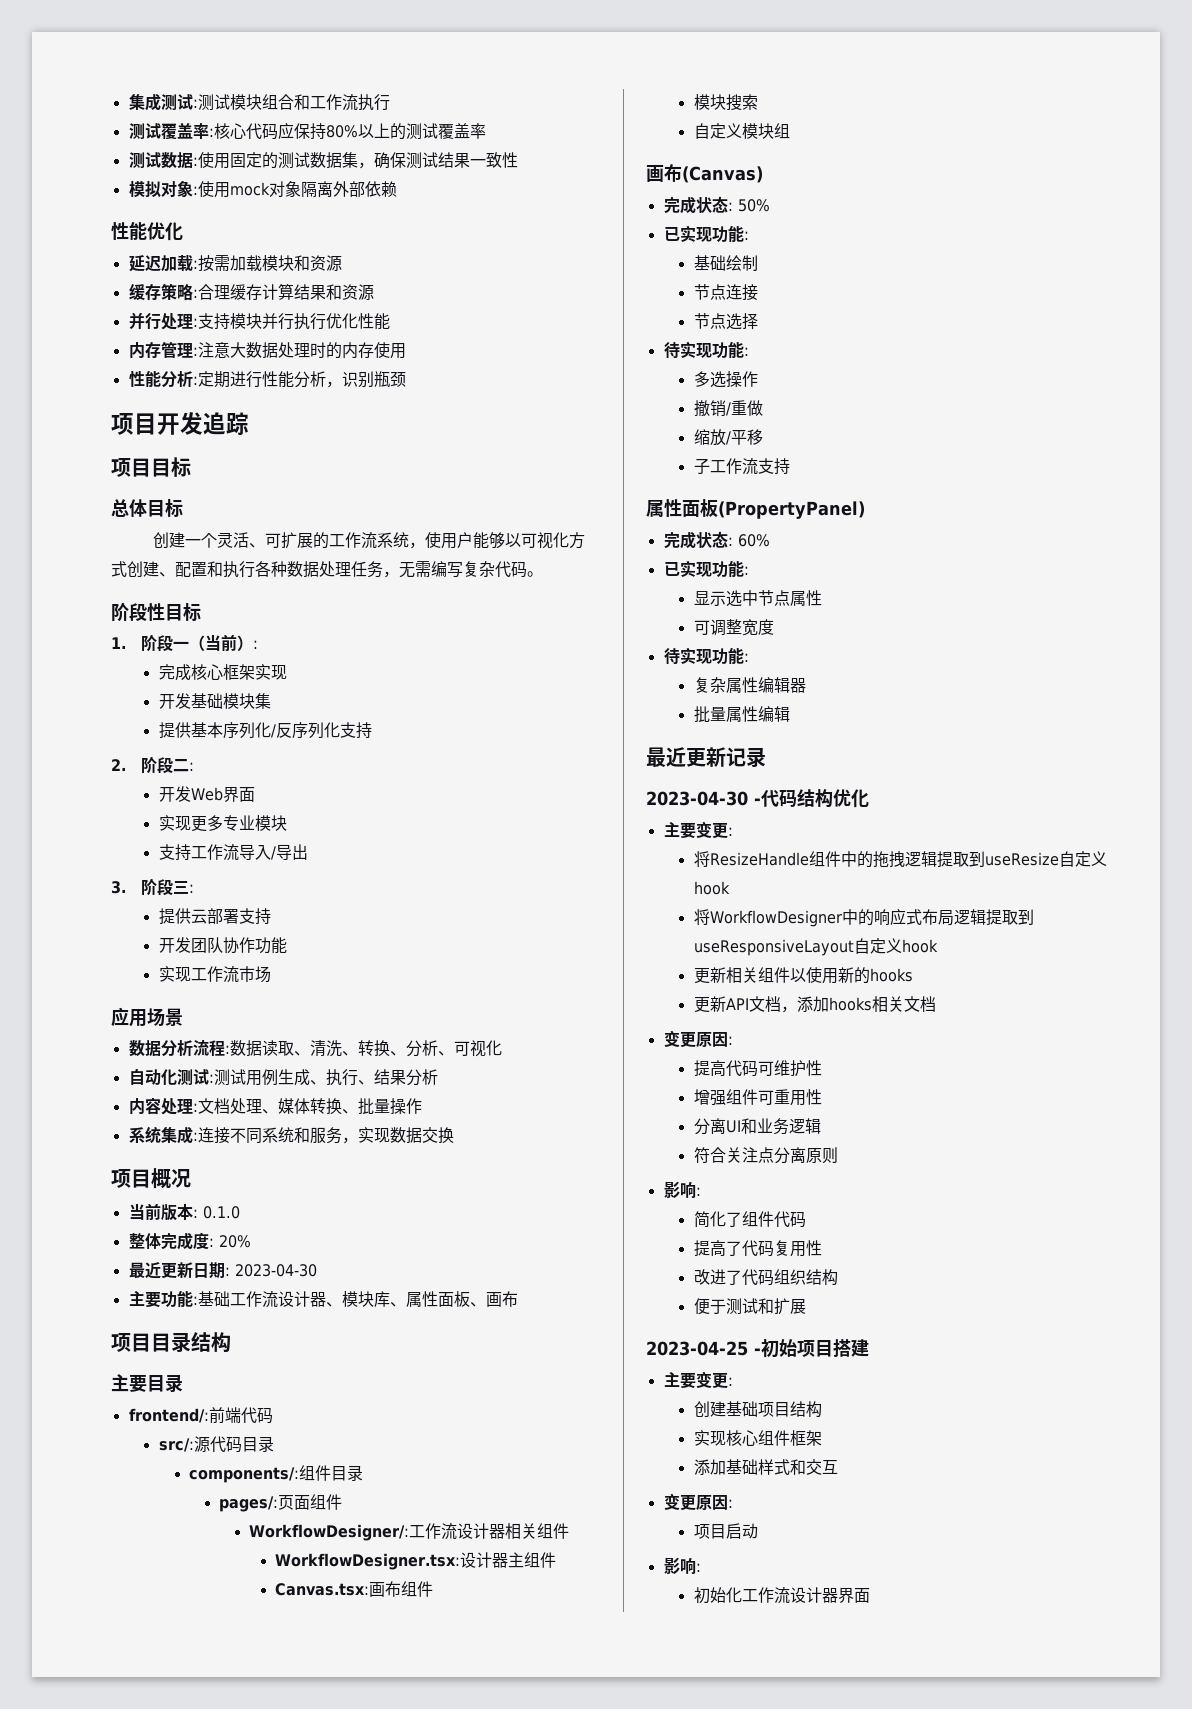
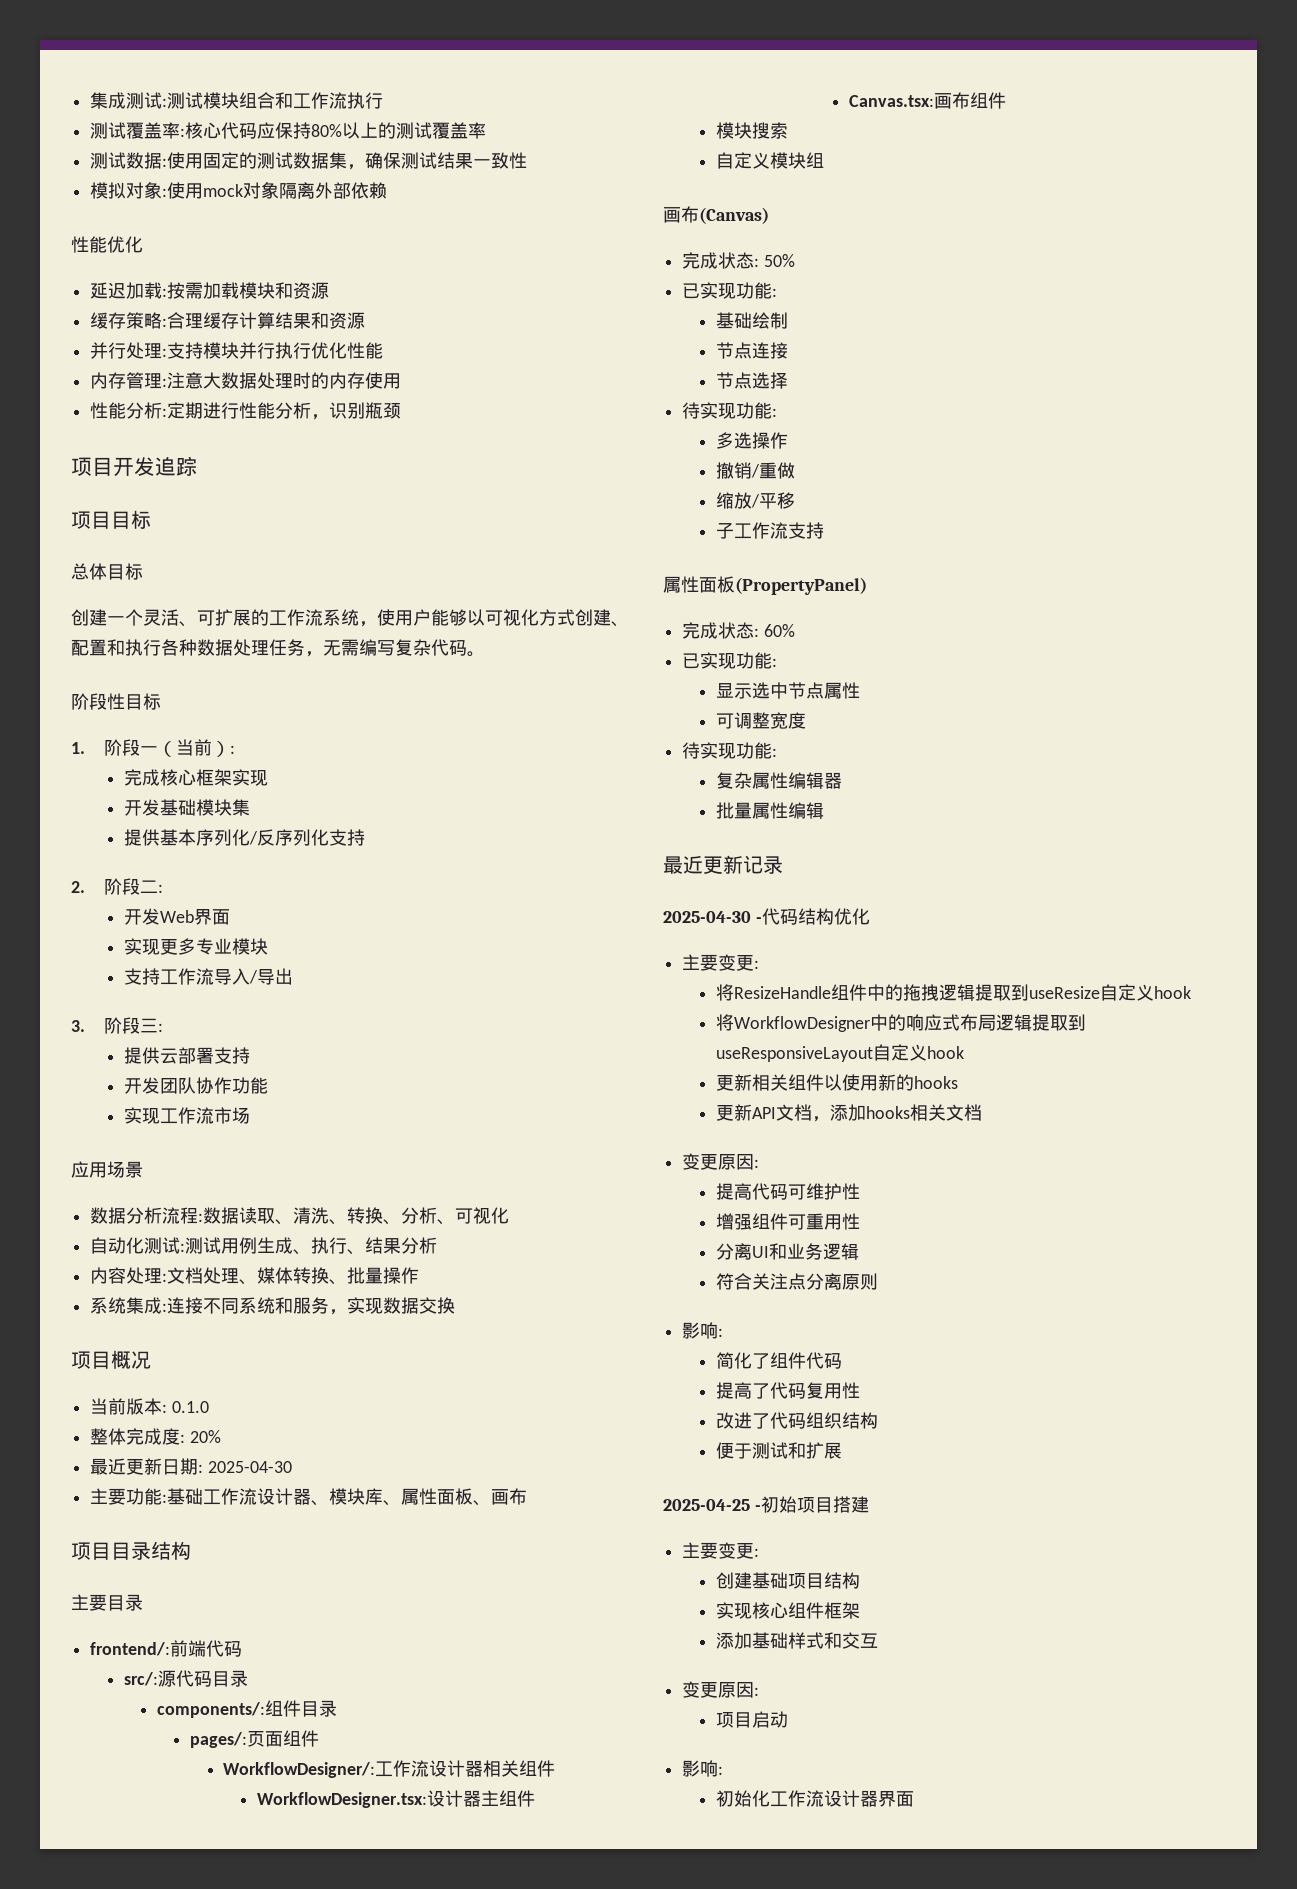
[234,1264,317,1277] 2023-04-30 -> [207,1461,292,1473] 2025-04-30
[646,791,748,806] 2023-04-30 -> [663,911,751,923] 2025-04-30
[646,1341,748,1356] 2023-04-25 -> [663,1499,750,1511] 2025-04-25

